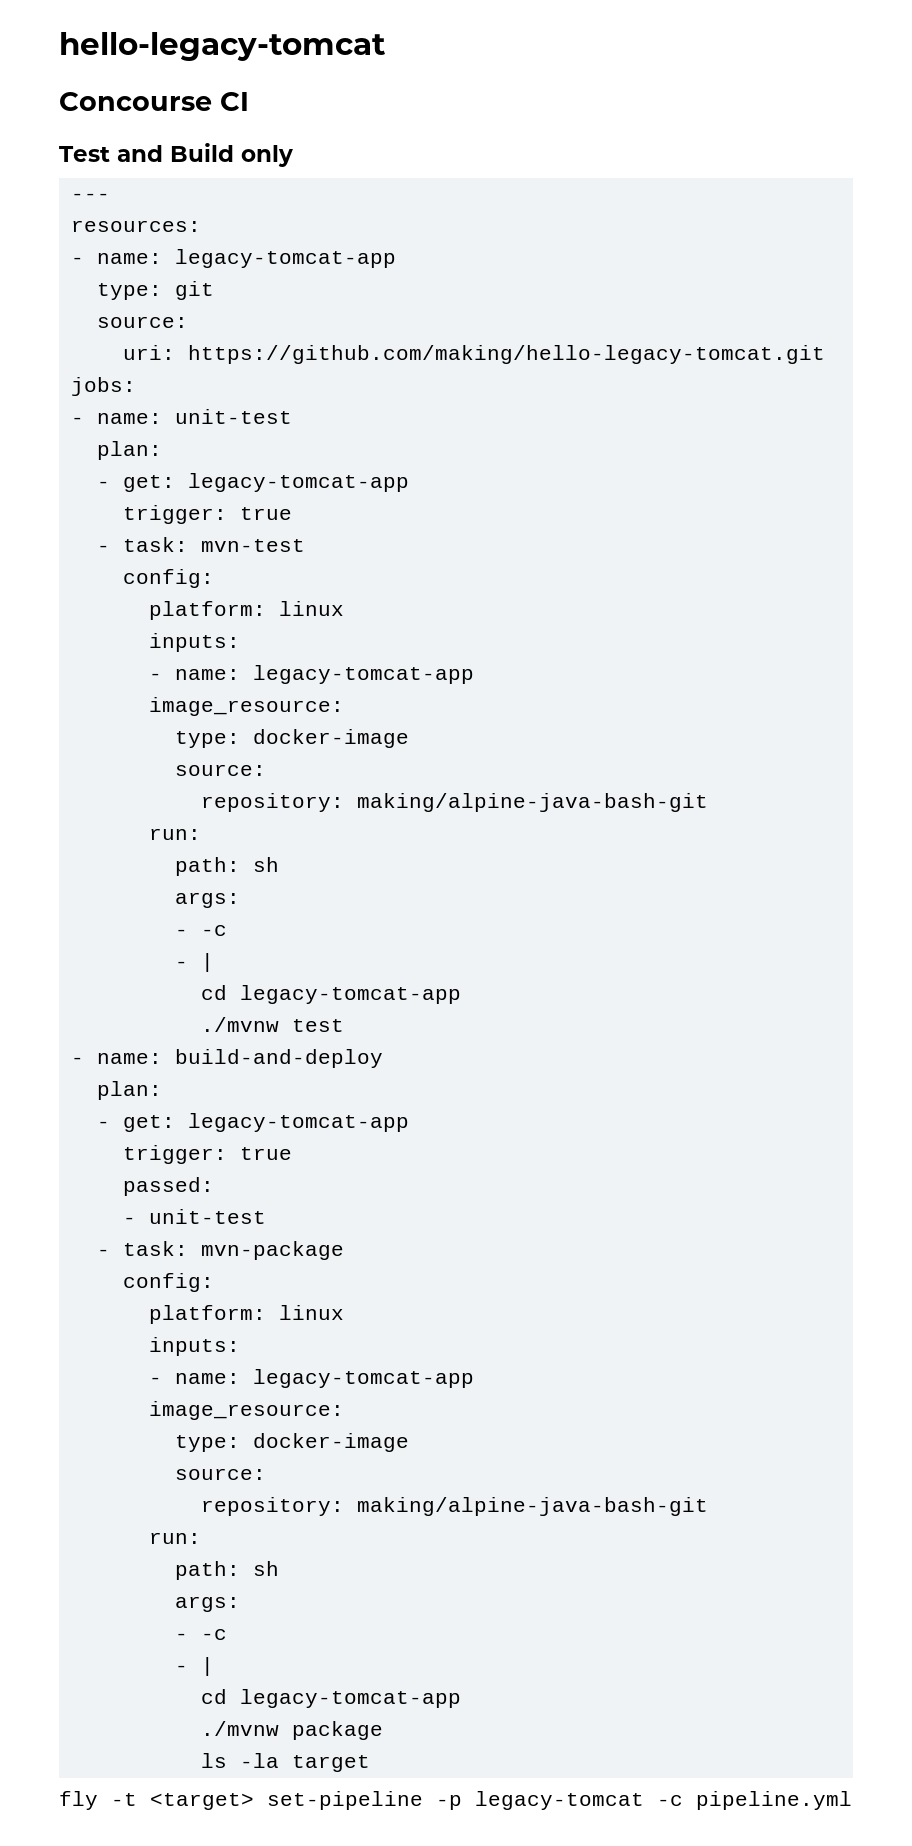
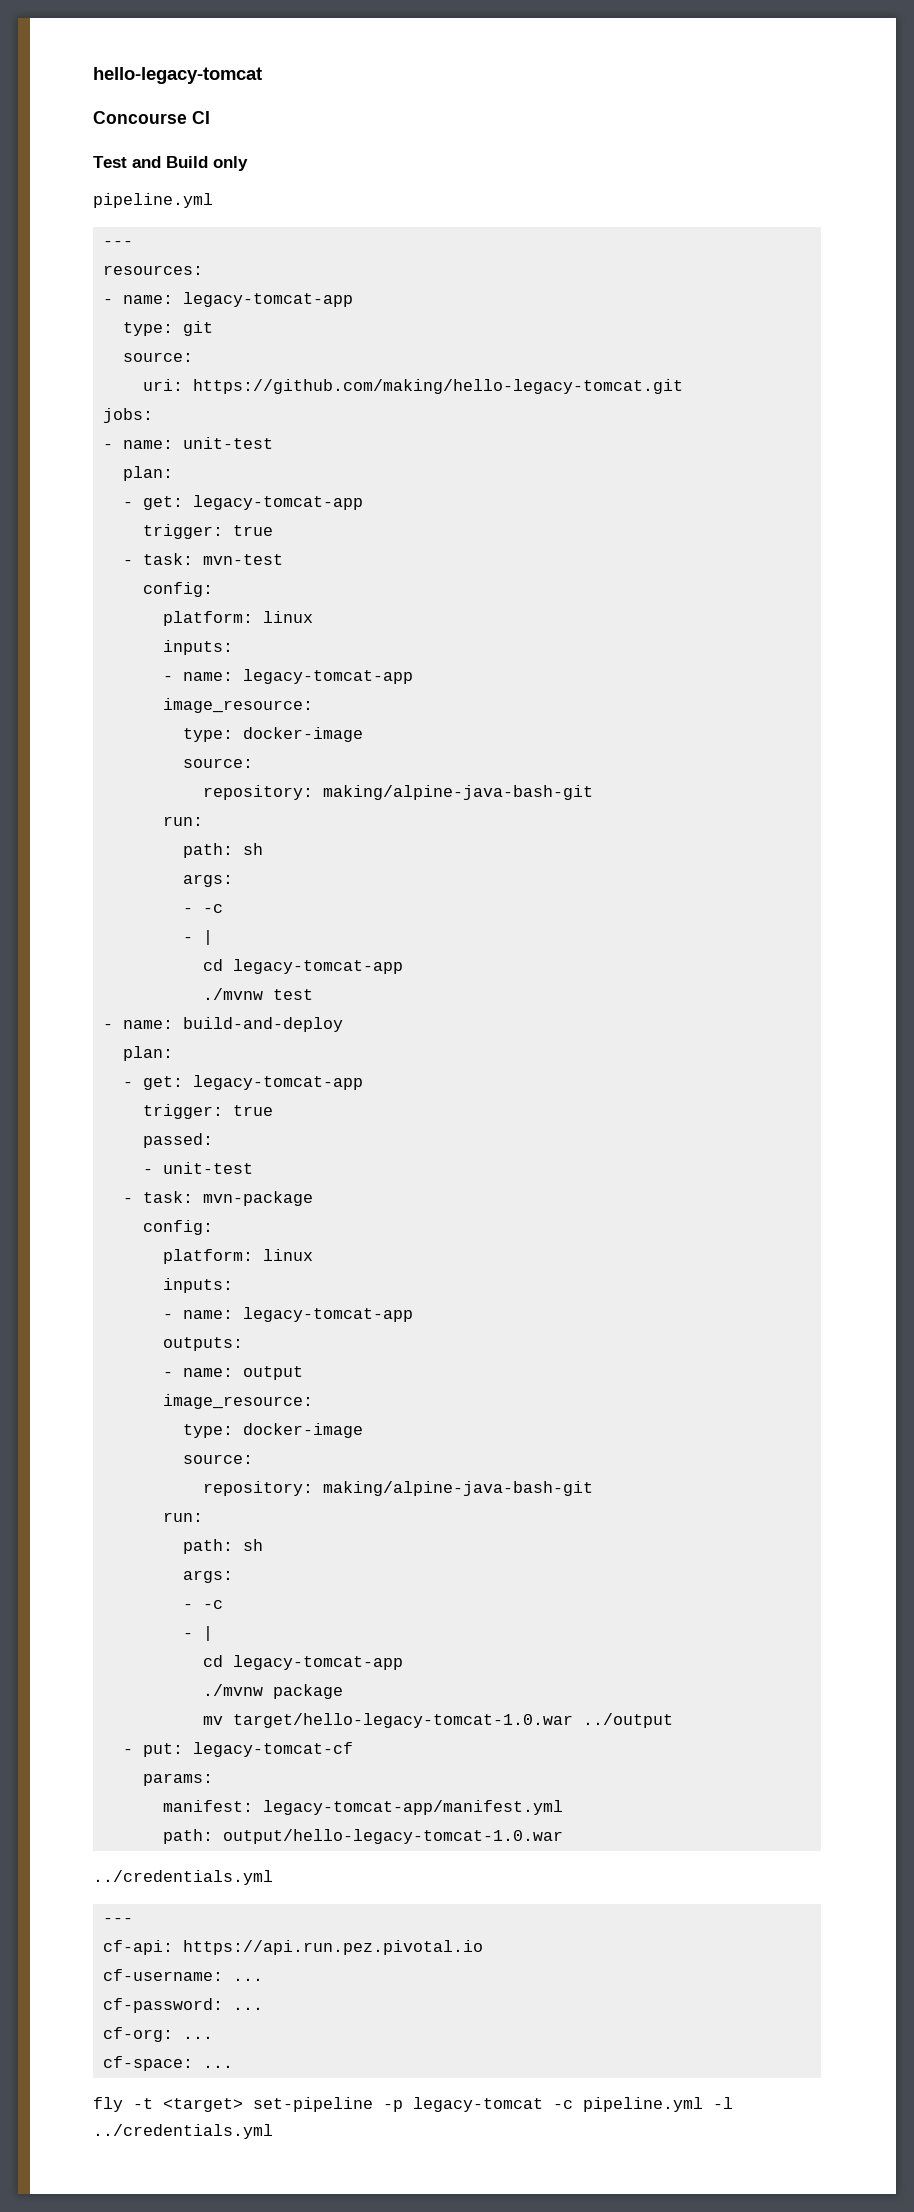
(293, 156) none -> [93,193,213,208] // pipeline.yml
(474, 1378) none -> [162,1337,243,1351] [162,1366,303,1380] // outputs: // - name: output
[201,1753,370,1772] ls -la target -> [202,1713,673,1728] [122,1742,353,1757] [142,1773,213,1786] [162,1800,563,1815] [162,1829,563,1844] [93,1870,273,1885] [102,1918,133,1923] [102,1940,483,1955] [102,1969,263,1981] [102,1998,263,2013] [102,2027,213,2042] [102,2056,233,2071] mv target/hello-legacy-tomcat-1.0.war ../output // - put: legacy-tomcat-cf // params: // manifest: legacy-tomcat-app/manifest.yml // path: output/hello-legacy-tomcat-1.0.war // ../credentials.yml // --- // cf-api: https://api.run.pez.pivotal.io // cf-username: ... // cf-password: ... // cf-org: ... // cf-space: ...
(852, 1800) none -> [713,2097,733,2109] [93,2124,273,2139] -l ../credentials.yml

